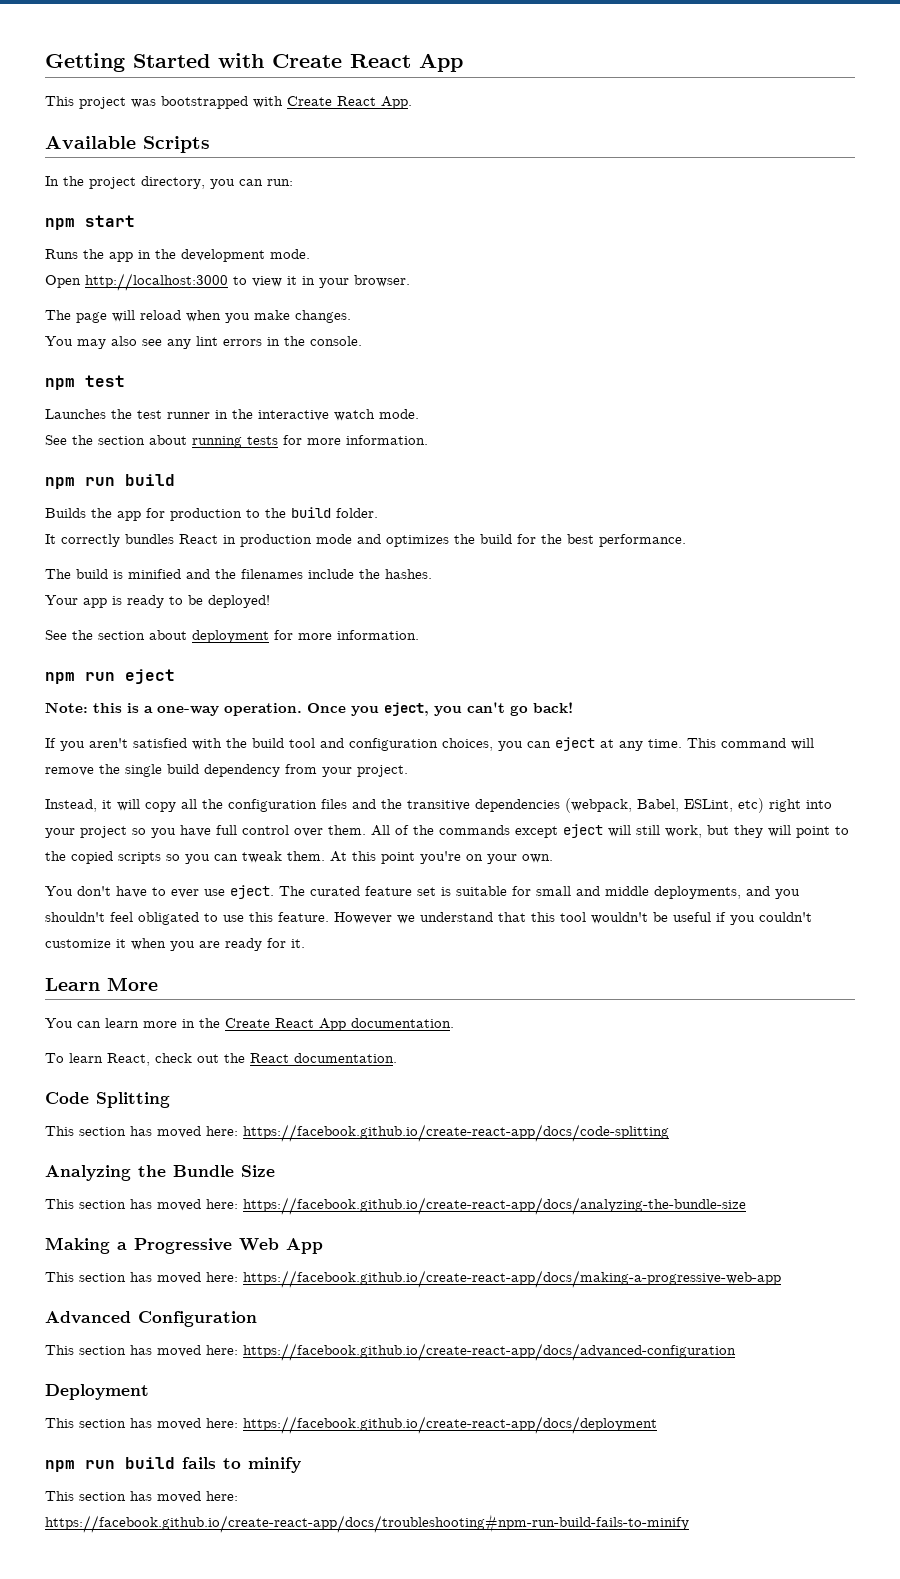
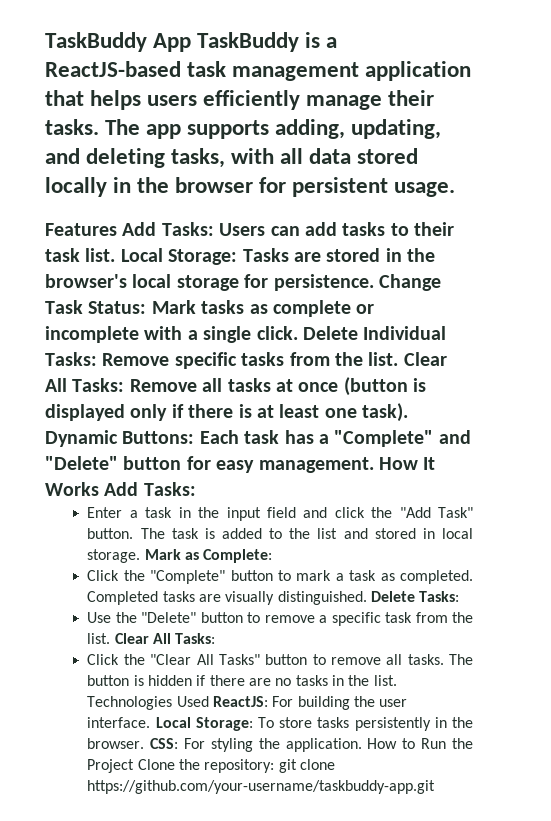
[45,53,463,72] [45,96,412,109] [45,136,210,153] [45,176,293,189] [45,215,135,230] [45,249,310,262] [45,273,410,291] [45,310,351,323] [45,336,362,349] [45,375,125,390] [45,409,419,421] [45,435,428,448] [45,474,175,489] [45,507,378,521] [45,534,686,547] [45,569,432,579] [45,595,270,608] [45,630,419,643] [45,669,175,684] [45,702,573,716] [45,737,814,751] [45,764,408,777] [45,798,832,813] [45,824,849,838] [45,851,553,864] [45,885,800,899] [45,912,812,925] [45,938,305,951] [45,977,158,991] [45,1018,454,1031] [45,1053,397,1066] [45,1092,170,1108] [45,1124,669,1142] [45,1165,275,1181] [45,1197,746,1215] [45,1237,323,1254] [45,1270,781,1288] [45,1311,257,1327] [45,1343,736,1361] [45,1384,149,1400] [45,1416,657,1434] [45,1457,301,1473] [45,1491,238,1503] [45,1514,689,1533] Getting Started with Create React App // This project was bootstrapped with Create React App. // Available Scripts // In the project directory, you can run: // npm start // Runs the app in the development mode. // Open http://localhost:3000 to view it in your browser. // The page will reload when you make changes. // You may also see any lint errors in the console. // npm test // Launches the test runner in the interactive watch mode. // See the section about running tests for more information. // npm run build // Builds the app for production to the build folder. // It correctly bundles React in production mode and optimizes the build for the best performance. // The build is minified and the filenames include the hashes. // Your app is ready to be deployed! // See the section about deployment for more information. // npm run eject // Note: this is a one-way operation. Once you eject, you can't go back! // If you aren't satisfied with the build tool and configuration choices, you can eject at any time. This command will remove the single build dependency from your project. // Instead, it will copy all the configuration files and the transitive dependencies (webpack, Babel, ESLint, etc) right into your project so you have full control over them. All of the commands except eject will still work, but they will point to the copied scripts so you can tweak them. At this point you're on your own. // You don't have to ever use eject. The curated feature set is suitable for small and middle deployments, and you shouldn't feel obligated to use this feature. However we understand that this tool wouldn't be useful if you couldn't customize it when you are ready for it. // Learn More // You can learn more in the Create React App documentation. // To learn React, check out the React documentation. // Code Splitting // This section has moved here: https://facebook.github.io/create-react-app/docs/code-splitting // Analyzing the Bundle Size // This section has moved here: https://facebook.github.io/create-react-app/docs/analyzing-the-bundle-size // Making a Progressive Web App // This section has moved here: https://facebook.github.io/create-react-app/docs/making-a-progressive-web-app // Advanced Configuration // This section has moved here: https://facebook.github.io/create-react-app/docs/advanced-configuration // Deployment // This section has moved here: https://facebook.github.io/create-react-app/docs/deployment // npm run build fails to minify // This section has moved here: https://facebook.github.io/create-react-app/docs/troubleshooting#npm-run-build-fails-to-minify -> [45,32,338,52] [45,61,472,81] [45,90,435,110] [45,119,442,139] [45,148,419,168] [45,177,456,197] [45,222,455,236] [45,248,436,265] [45,274,441,291] [45,300,375,317] [45,326,447,343] [45,352,447,369] [45,377,427,396] [45,403,409,422] [45,430,471,447] [45,456,436,473] [45,482,196,496] [87,507,473,521] [87,528,474,539] [87,549,273,563] [87,570,473,584] [87,591,460,605] [87,612,473,626] [87,633,216,644] [87,654,474,665] [87,675,397,686] [87,696,408,710] [87,717,474,731] [87,738,473,752] [87,759,336,773] [87,780,436,794] TaskBuddy App TaskBuddy is a ReactJS-based task management application that helps users efficiently manage their tasks. The app supports adding, updating, and deleting tasks, with all data stored locally in the browser for persistent usage. // Features Add Tasks: Users can add tasks to their task list. Local Storage: Tasks are stored in the browser's local storage for persistence. Change Task Status: Mark tasks as complete or incomplete with a single click. Delete Individual Tasks: Remove specific tasks from the list. Clear All Tasks: Remove all tasks at once (button is displayed only if there is at least one task). Dynamic Buttons: Each task has a "Complete" and "Delete" button for easy management. How It Works Add Tasks: // Enter a task in the input field and click the "Add Task" button. The task is added to the list and stored in local storage. Mark as Complete: // Click the "Complete" button to mark a task as completed. Completed tasks are visually distinguished. Delete Tasks: // Use the "Delete" button to remove a specific task from the list. Clear All Tasks: // Click the "Clear All Tasks" button to remove all tasks. The button is hidden if there are no tasks in the list. Technologies Used ReactJS: For building the user interface. Local Storage: To store tasks persistently in the browser. CSS: For styling the application. How to Run the Project Clone the repository: git clone https://github.com/your-username/taskbuddy-app.git

